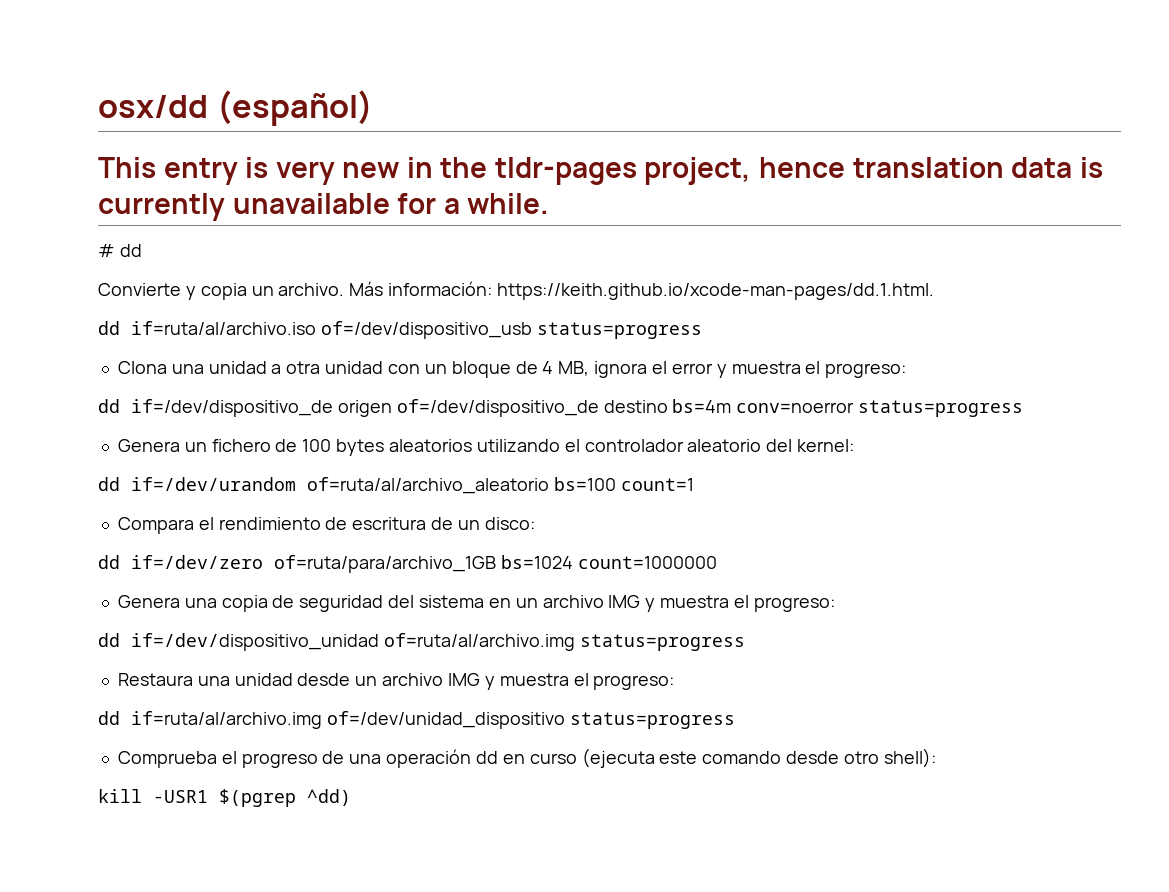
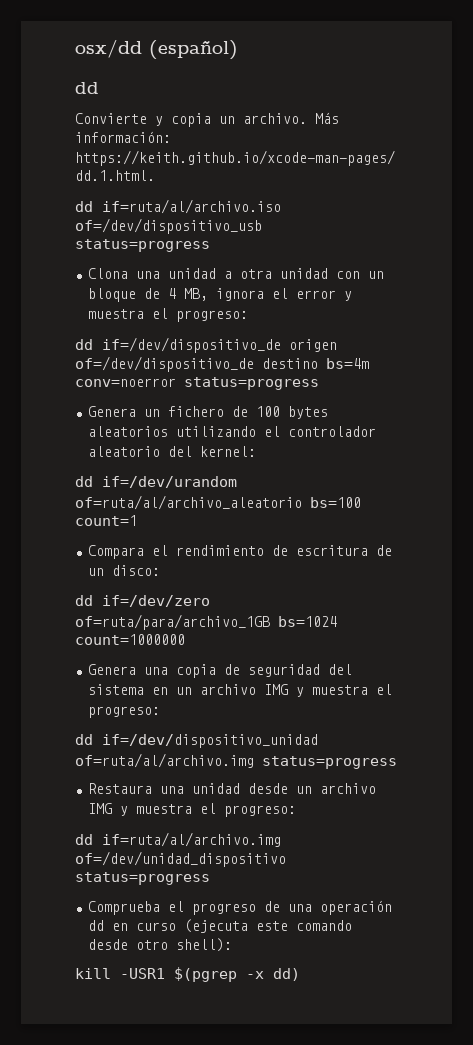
[98,157,1103,185] [98,193,550,221] [98,244,115,257] This entry is very new in the tldr-pages project, hence translation data is currently unavailable for a while. // # -> (238, 50) none
[307,789,351,806] ^dd) -> [246,968,300,981] -x dd)

